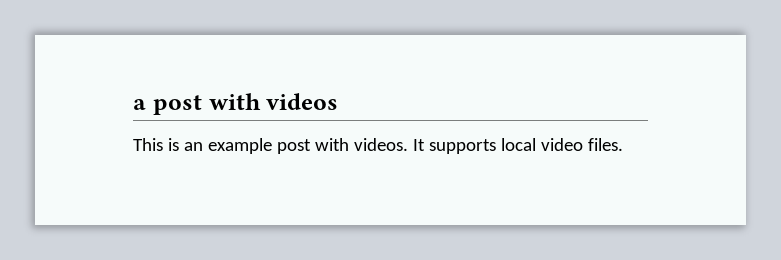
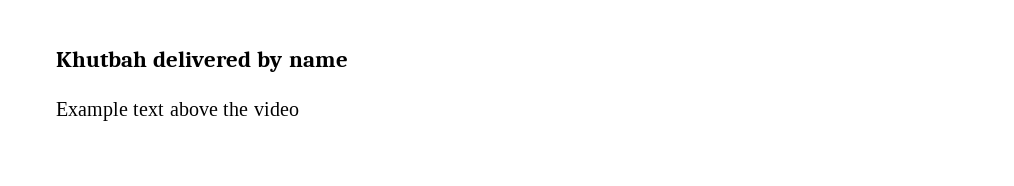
[133,93,339,115] [133,138,623,154] a post with videos // This is an example post with videos. It supports local video files. -> [56,51,348,72] [56,102,299,121] Khutbah delivered by name // Example text above the video

